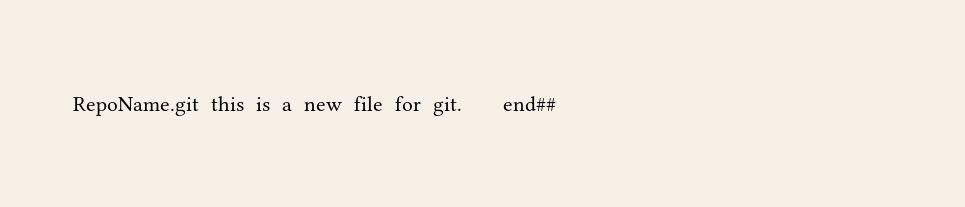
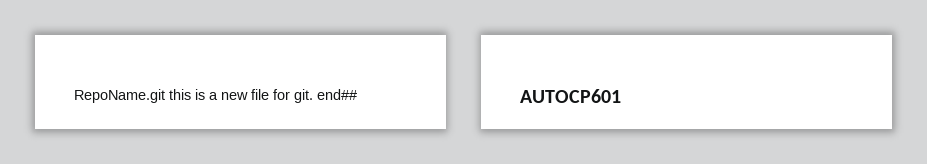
(556, 104) none -> [520,89,621,103] // AUTOCP601

